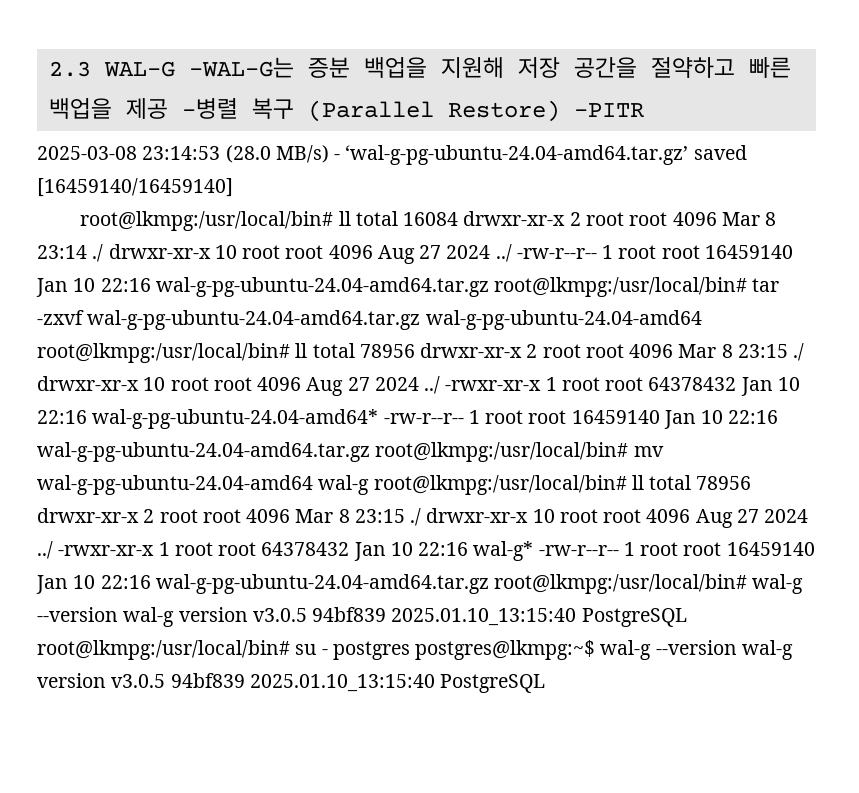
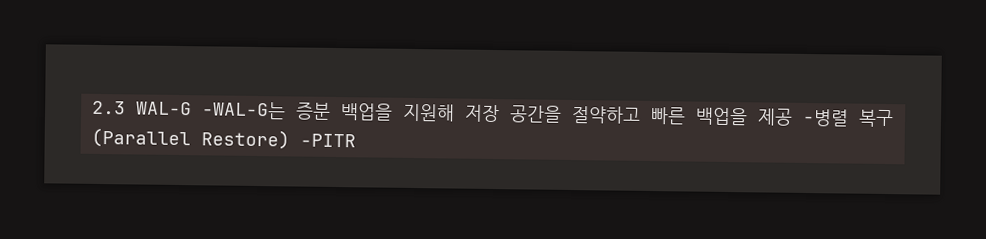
[37,145,747,165] [37,178,233,197] [80,211,777,231] [37,244,793,264] [36,277,780,297] [37,310,702,330] [37,343,805,363] [37,376,800,396] [37,409,779,429] [37,442,664,462] [37,475,752,495] [37,508,809,528] [37,541,815,561] [36,574,804,594] [37,607,687,627] [37,640,793,660] [37,673,546,693] // 2025-03-08 23:14:53 (28.0 MB/s) - ‘wal-g-pg-ubuntu-24.04-amd64.tar.gz’ saved [16459140/16459140] // root@lkmpg:/usr/local/bin# ll total 16084 drwxr-xr-x 2 root root 4096 Mar 8 23:14 ./ drwxr-xr-x 10 root root 4096 Aug 27 2024 ../ -rw-r--r-- 1 root root 16459140 Jan 10 22:16 wal-g-pg-ubuntu-24.04-amd64.tar.gz root@lkmpg:/usr/local/bin# tar -zxvf wal-g-pg-ubuntu-24.04-amd64.tar.gz wal-g-pg-ubuntu-24.04-amd64 root@lkmpg:/usr/local/bin# ll total 78956 drwxr-xr-x 2 root root 4096 Mar 8 23:15 ./ drwxr-xr-x 10 root root 4096 Aug 27 2024 ../ -rwxr-xr-x 1 root root 64378432 Jan 10 22:16 wal-g-pg-ubuntu-24.04-amd64* -rw-r--r-- 1 root root 16459140 Jan 10 22:16 wal-g-pg-ubuntu-24.04-amd64.tar.gz root@lkmpg:/usr/local/bin# mv wal-g-pg-ubuntu-24.04-amd64 wal-g root@lkmpg:/usr/local/bin# ll total 78956 drwxr-xr-x 2 root root 4096 Mar 8 23:15 ./ drwxr-xr-x 10 root root 4096 Aug 27 2024 ../ -rwxr-xr-x 1 root root 64378432 Jan 10 22:16 wal-g* -rw-r--r-- 1 root root 16459140 Jan 10 22:16 wal-g-pg-ubuntu-24.04-amd64.tar.gz root@lkmpg:/usr/local/bin# wal-g --version wal-g version v3.0.5 94bf839 2025.01.10_13:15:40 PostgreSQL root@lkmpg:/usr/local/bin# su - postgres postgres@lkmpg:~$ wal-g --version wal-g version v3.0.5 94bf839 2025.01.10_13:15:40 PostgreSQL -> (357, 140) none

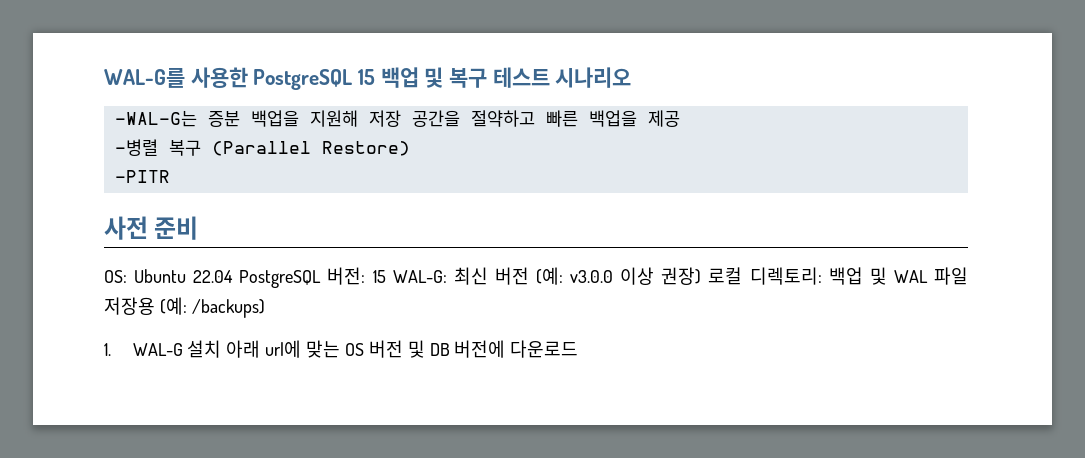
[92,100,193,116] 2.3 WAL-G -> [104,67,632,90] WAL-G를 사용한 PostgreSQL 15 백업 및 복구 테스트 시나리오 //
(794, 117) none -> (680, 118) //
(291, 139) none -> (410, 148) //
(357, 140) none -> [104,216,199,240] [104,267,968,288] [104,297,265,318] [104,340,579,358] // 사전 준비 // OS: Ubuntu 22.04 PostgreSQL 버전: 15 WAL-G: 최신 버전 (예: v3.0.0 이상 권장) 로컬 디렉토리: 백업 및 WAL 파일 저장용 (예: /backups) // 1. WAL-G 설치 아래 url에 맞는 OS 버전 및 DB 버전에 다운로드

